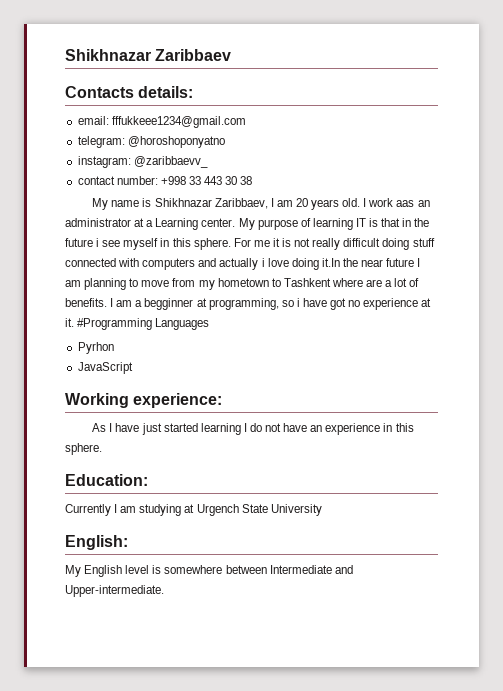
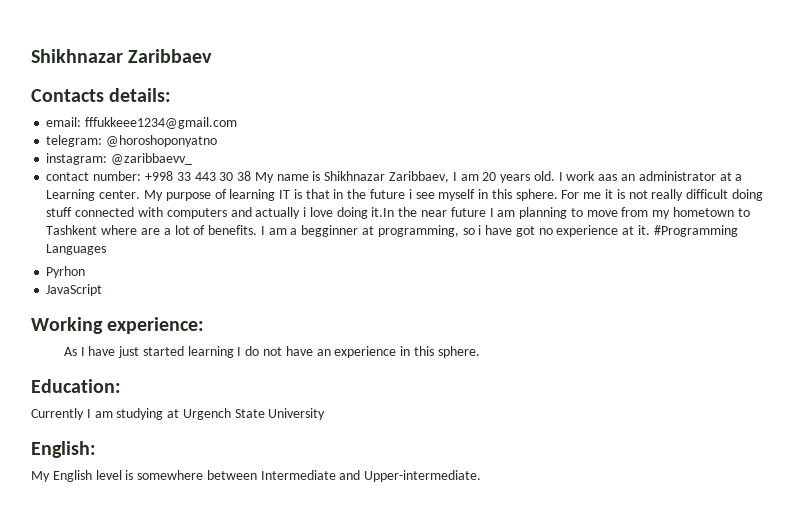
(253, 180) // -> (252, 176) none

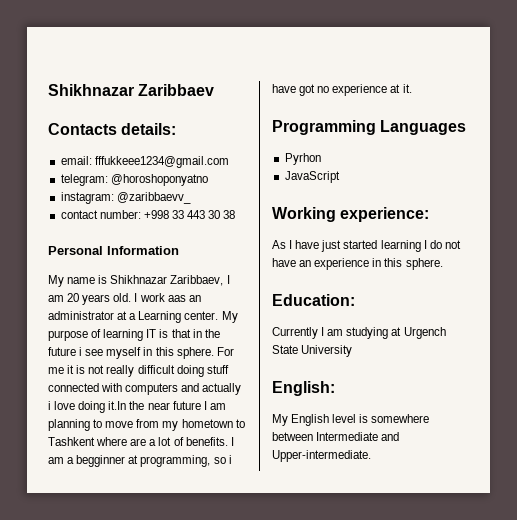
(252, 176) none -> [48,246,179,255] // Personal Information //
[653,225,738,237] #Programming -> [272,120,376,135] // Programming

